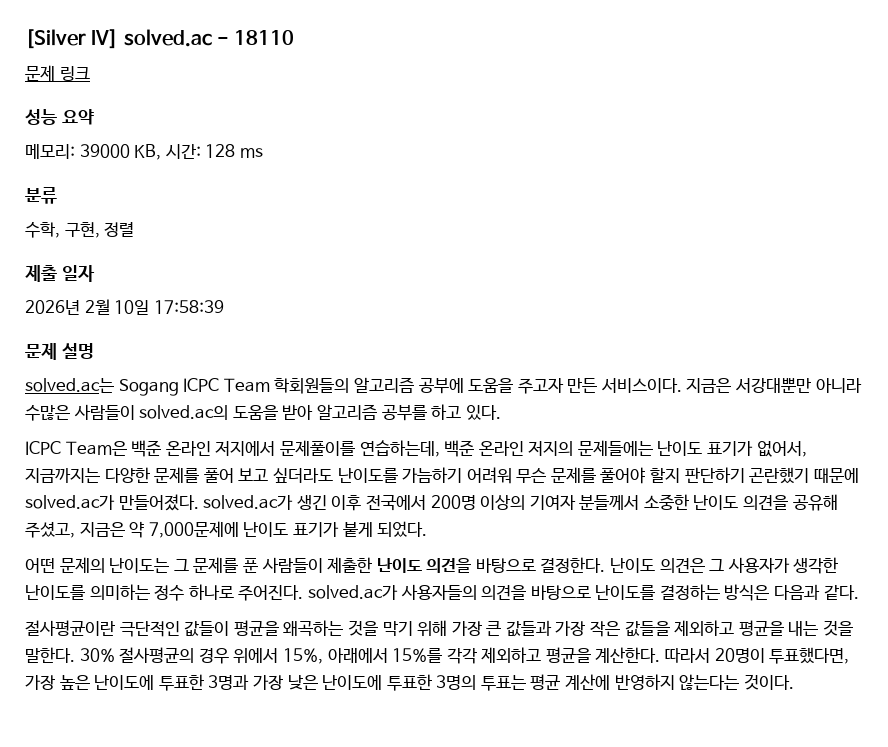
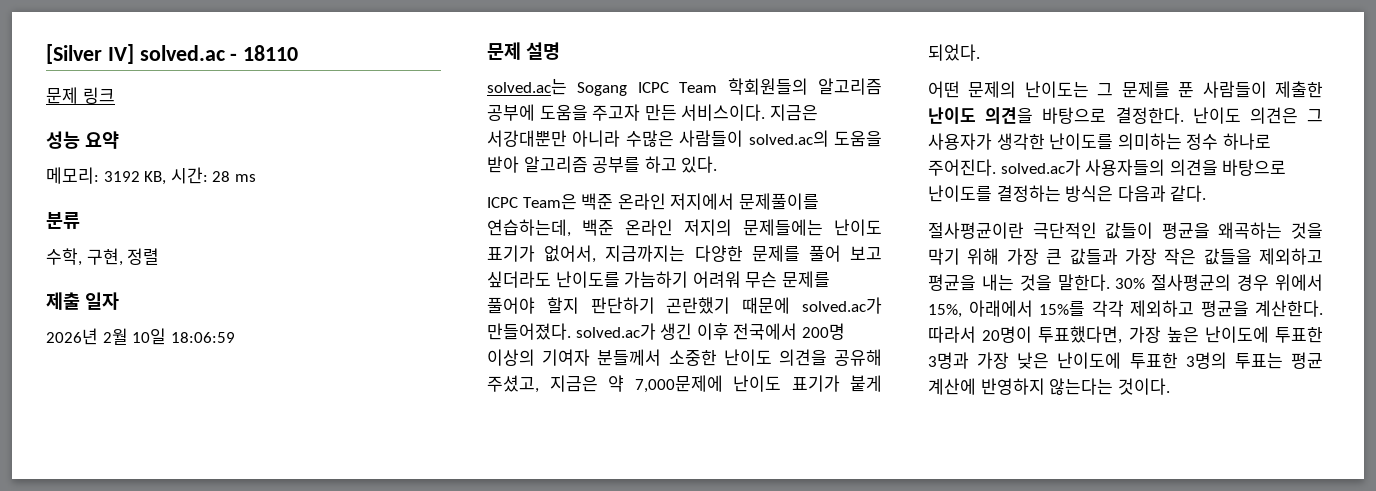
[79,144,130,158] 39000 -> [103,171,140,182] 3192
[205,144,236,158] 128 -> [212,171,231,182] 28
[153,300,224,314] 17:58:39 -> [170,332,235,343] 18:06:59

